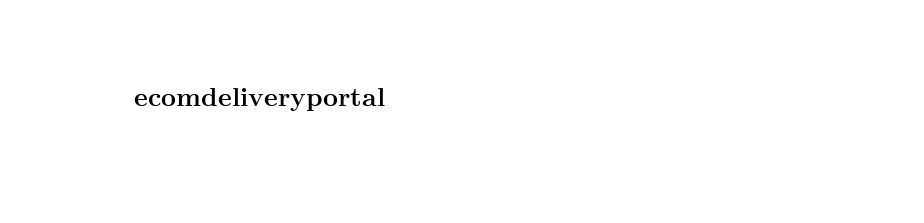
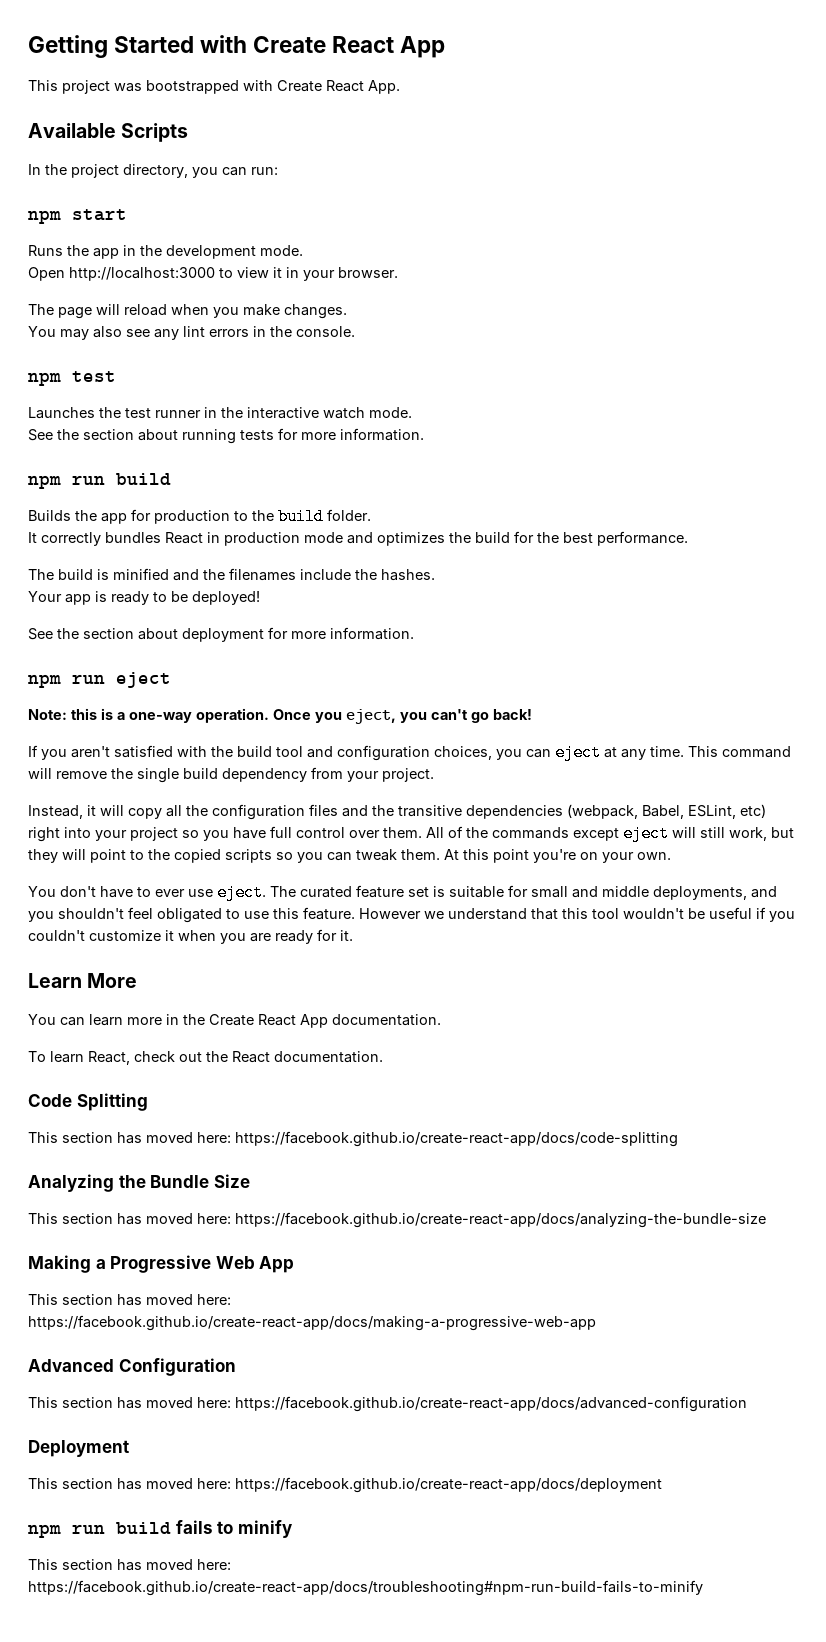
[134,88,385,111] ecomdeliveryportal -> [28,35,446,58] [28,80,400,94] [28,123,189,142] [28,164,278,178] [28,209,127,224] [28,245,303,259] [28,267,398,281] [28,304,347,319] [28,326,355,340] [28,371,116,386] [28,407,412,419] [28,428,424,444] [28,473,171,489] [28,508,371,525] [28,531,688,546] [28,568,435,581] [28,591,260,605] [28,627,414,642] [28,672,171,688] [28,708,532,724] [28,744,791,761] [28,767,434,783] [28,804,766,820] [28,825,794,842] [28,849,671,863] [28,884,777,901] [28,907,795,923] [28,929,353,944] [28,973,138,988] [28,1014,441,1028] [28,1051,383,1065] [28,1093,148,1111] [28,1131,678,1147] [28,1174,250,1192] [28,1212,766,1228] [28,1255,295,1273] [28,1294,231,1306] [28,1315,596,1331] [28,1358,236,1376] [28,1396,747,1412] [28,1440,129,1457] [28,1477,662,1493] [28,1520,292,1538] [28,1559,231,1571] [28,1580,703,1596] Getting Started with Create React App // This project was bootstrapped with Create React App. // Available Scripts // In the project directory, you can run: // npm start // Runs the app in the development mode. // Open http://localhost:3000 to view it in your browser. // The page will reload when you make changes. // You may also see any lint errors in the console. // npm test // Launches the test runner in the interactive watch mode. // See the section about running tests for more information. // npm run build // Builds the app for production to the build folder. // It correctly bundles React in production mode and optimizes the build for the best performance. // The build is minified and the filenames include the hashes. // Your app is ready to be deployed! // See the section about deployment for more information. // npm run eject // Note: this is a one-way operation. Once you eject, you can't go back! // If you aren't satisfied with the build tool and configuration choices, you can eject at any time. This command will remove the single build dependency from your project. // Instead, it will copy all the configuration files and the transitive dependencies (webpack, Babel, ESLint, etc) right into your project so you have full control over them. All of the commands except eject will still work, but they will point to the copied scripts so you can tweak them. At this point you're on your own. // You don't have to ever use eject. The curated feature set is suitable for small and middle deployments, and you shouldn't feel obligated to use this feature. However we understand that this tool wouldn't be useful if you couldn't customize it when you are ready for it. // Learn More // You can learn more in the Create React App documentation. // To learn React, check out the React documentation. // Code Splitting // This section has moved here: https://facebook.github.io/create-react-app/docs/code-splitting // Analyzing the Bundle Size // This section has moved here: https://facebook.github.io/create-react-app/docs/analyzing-the-bundle-size // Making a Progressive Web App // This section has moved here: https://facebook.github.io/create-react-app/docs/making-a-progressive-web-app // Advanced Configuration // This section has moved here: https://facebook.github.io/create-react-app/docs/advanced-configuration // Deployment // This section has moved here: https://facebook.github.io/create-react-app/docs/deployment // npm run build fails to minify // This section has moved here: https://facebook.github.io/create-react-app/docs/troubleshooting#npm-run-build-fails-to-minify

